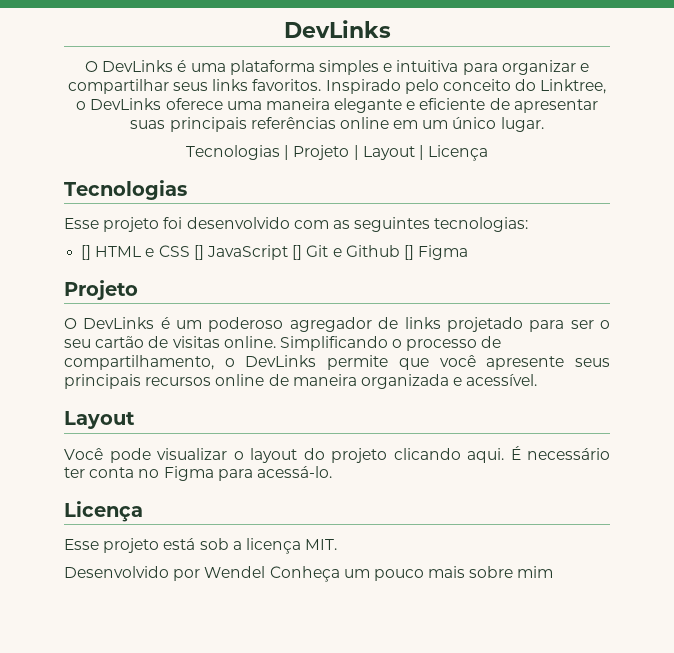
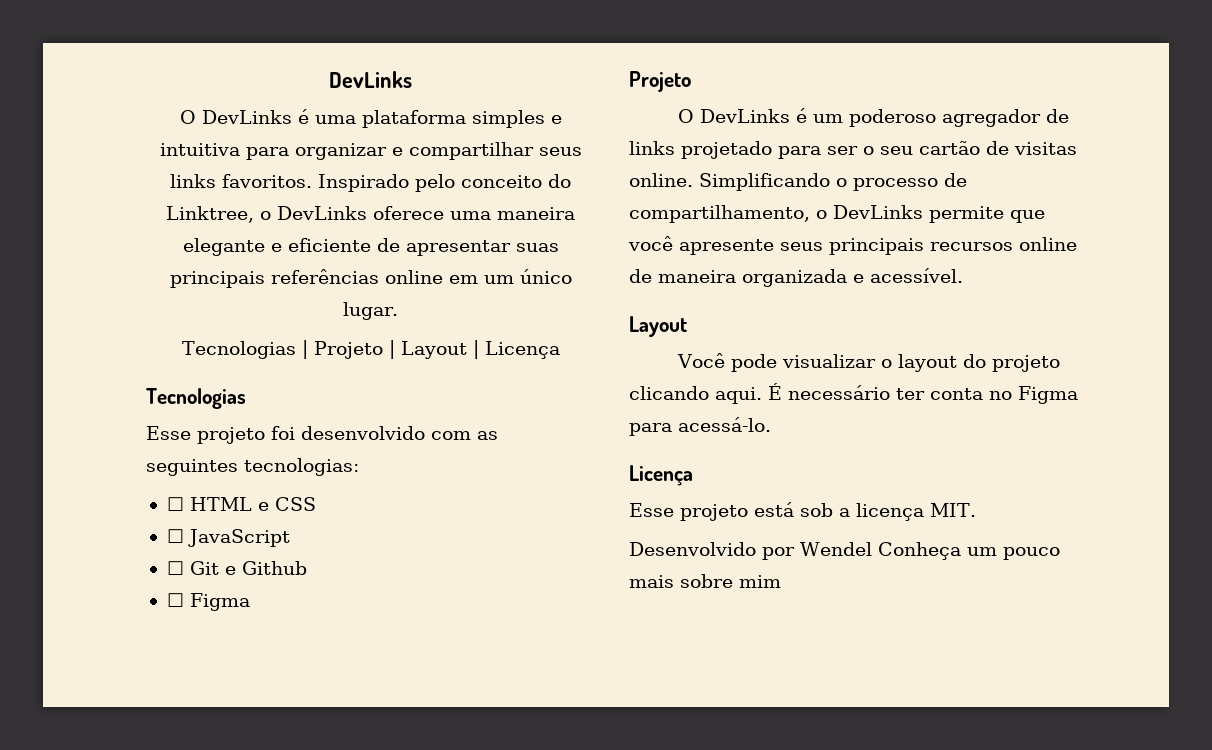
[81,245,92,260] [] -> [166,497,184,511] ☐
[193,245,204,260] [] -> [166,529,184,543] // ☐
[292,245,303,260] [] -> [166,561,184,575] // ☐
[403,245,414,260] [] -> [166,593,184,607] // ☐

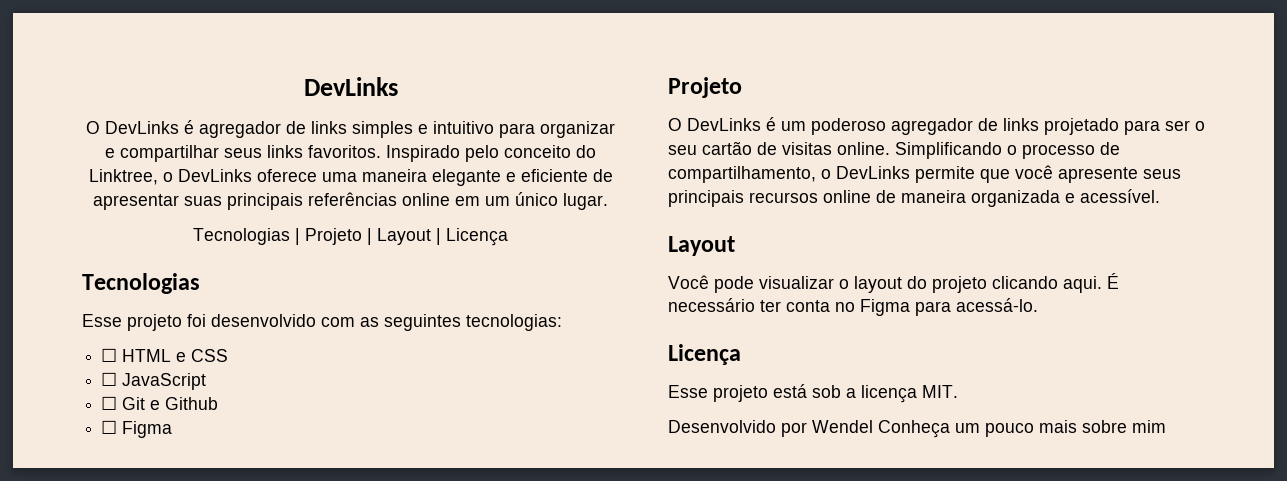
[314,110,466,128] uma plataforma -> [199,121,347,138] agregador de links
[159,143,240,156] intuitiva -> [433,121,494,134] intuitivo

